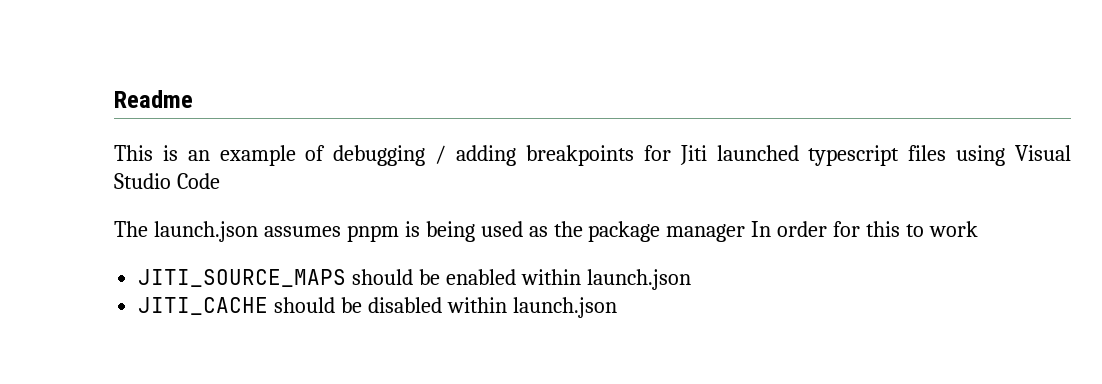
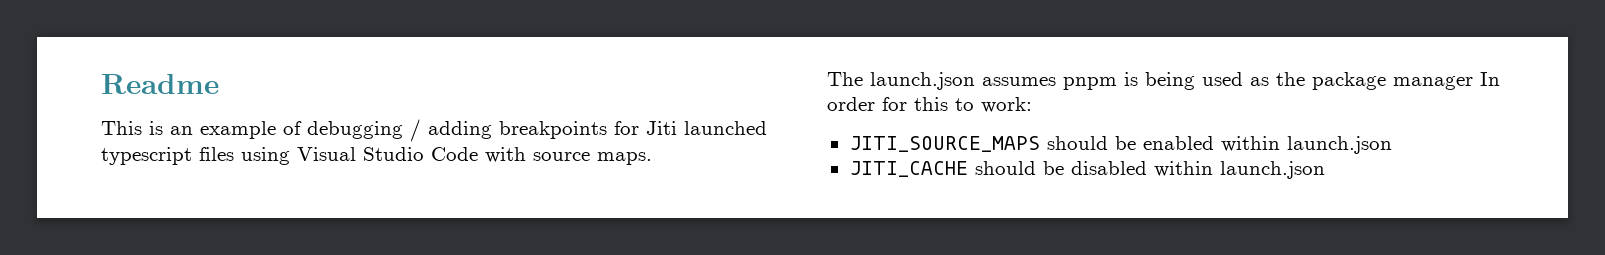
(220, 181) none -> [485,147,652,165] with source maps.
[929,221,979,237] work -> [981,97,1032,113] work:

